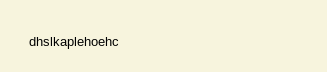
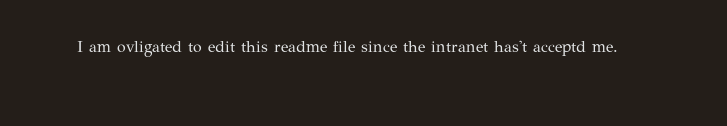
[29,37,119,49] dhslkaplehoehc -> [76,40,618,57] I am ovligated to edit this readme file since the intranet has't acceptd me.

